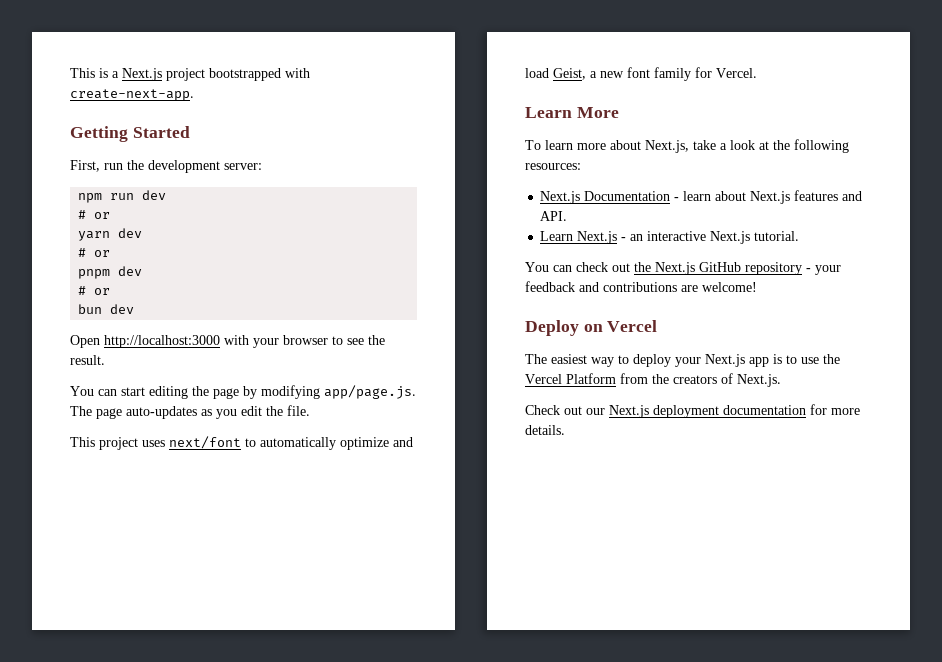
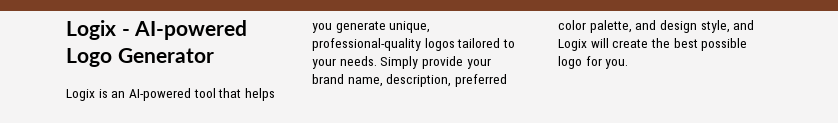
[70,68,310,81] [70,89,194,101] [70,126,190,142] [70,160,262,173] [78,190,167,203] [78,210,111,219] [78,228,143,241] [78,248,111,257] [78,266,143,279] [78,286,111,295] [78,304,135,314] [70,335,385,348] [70,355,105,365] [70,385,416,399] [70,405,310,419] [70,436,413,450] [525,67,757,81] [525,107,619,118] [525,139,849,153] [525,163,581,170] [540,190,863,204] [540,211,568,221] [540,231,800,244] [525,262,841,275] [525,281,757,292] [525,320,658,336] [525,354,840,367] [525,373,781,387] [525,404,860,418] [525,425,565,435] This is a Next.js project bootstrapped with create-next-app. // Getting Started // First, run the development server: // npm run dev // # or // yarn dev // # or // pnpm dev // # or // bun dev // Open http://localhost:3000 with your browser to see the result. // You can start editing the page by modifying app/page.js. The page auto-updates as you edit the file. // This project uses next/font to automatically optimize and load Geist, a new font family for Vercel. // Learn More // To learn more about Next.js, take a look at the following resources: // Next.js Documentation - learn about Next.js features and API. // Learn Next.js - an interactive Next.js tutorial. // You can check out the Next.js GitHub repository - your feedback and contributions are welcome! // Deploy on Vercel // The easiest way to deploy your Next.js app is to use the Vercel Platform from the creators of Next.js. // Check out our Next.js deployment documentation for more details. -> [66,20,248,40] [66,48,214,67] [66,88,275,101] [312,21,431,33] [312,38,515,51] [312,56,491,69] [312,74,507,87] [558,20,755,33] [558,38,748,51] [558,56,629,69] Logix - AI-powered Logo Generator // Logix is an AI-powered tool that helps you generate unique, professional-quality logos tailored to your needs. Simply provide your brand name, description, preferred color palette, and design style, and Logix will create the best possible logo for you.

